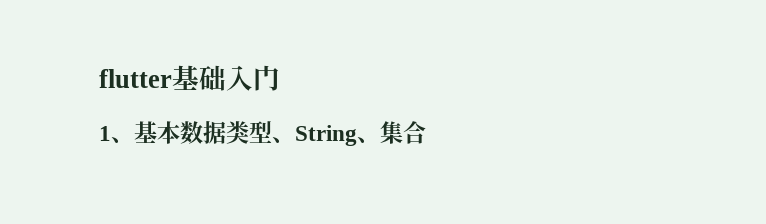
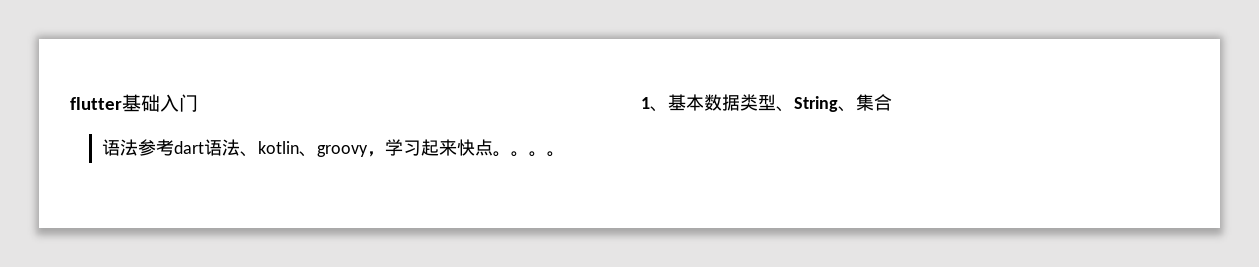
(280, 78) none -> [101,139,565,157] // 语法参考dart语法、kotlin、groovy，学习起来快点。。。。

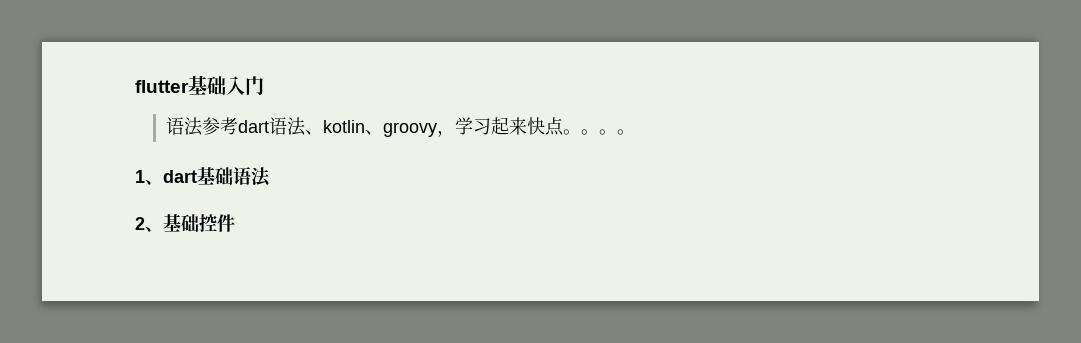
[668,94,892,112] 基本数据类型、String、集合 -> [163,167,271,187] [135,214,235,232] dart基础语法 // 2、基础控件

